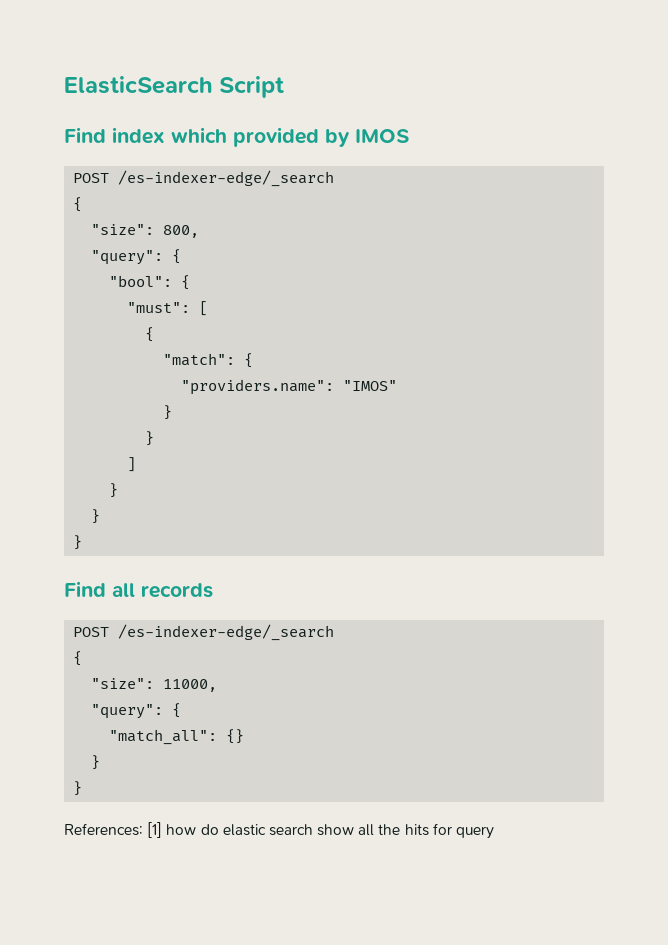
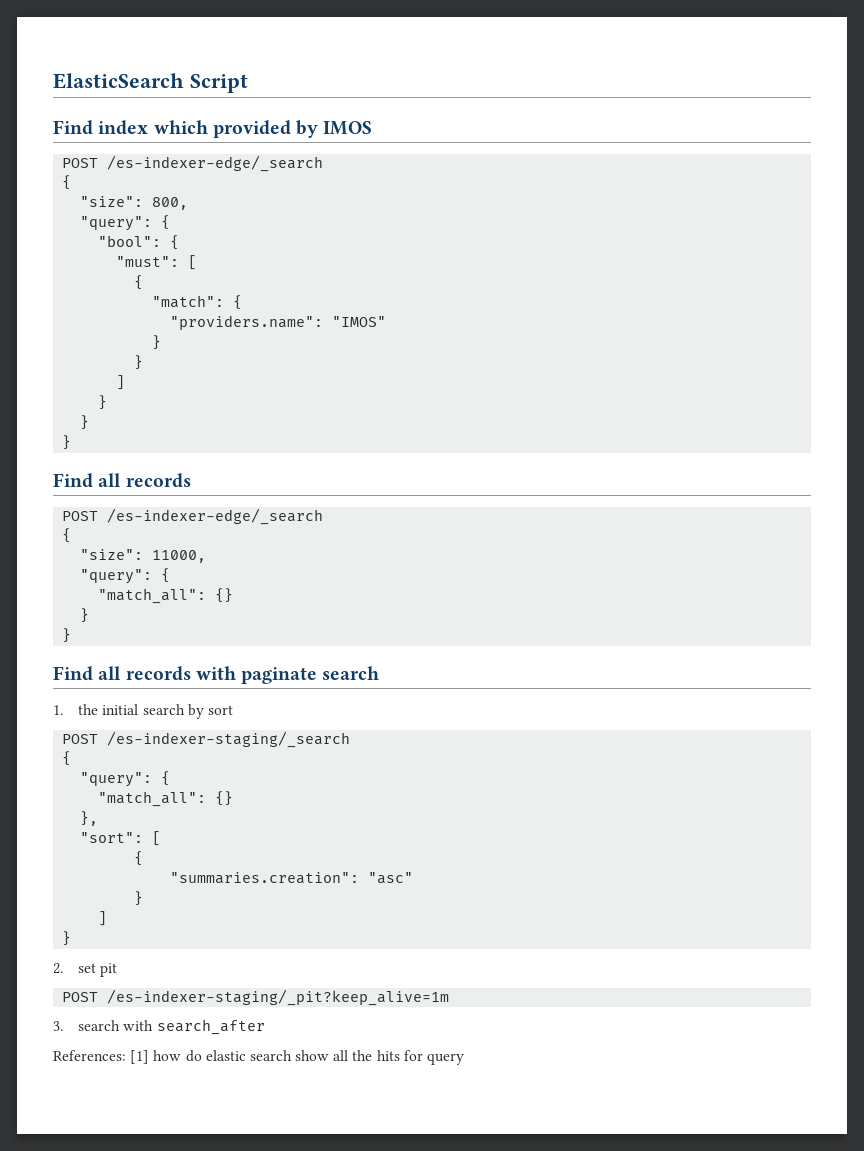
(83, 788) none -> [53,666,380,684] [53,704,233,719] [62,731,351,748] [62,751,72,766] [80,771,171,787] [98,791,234,807] [80,811,99,826] [80,831,162,846] [134,851,144,866] [170,872,414,884] [134,891,144,906] [98,911,108,926] [62,931,72,946] [53,963,118,977] [62,989,450,1006] [53,1019,265,1035] // Find all records with paginate search // 1. the initial search by sort // POST /es-indexer-staging/_search // { // "query": { // "match_all": {} // }, // "sort": [ // { // "summaries.creation": "asc" // } // ] // } // 2. set pit // POST /es-indexer-staging/_pit?keep_alive=1m // 3. search with search_after

